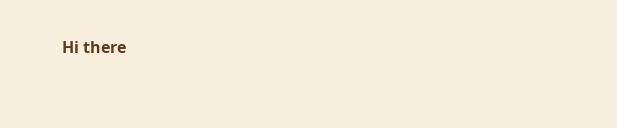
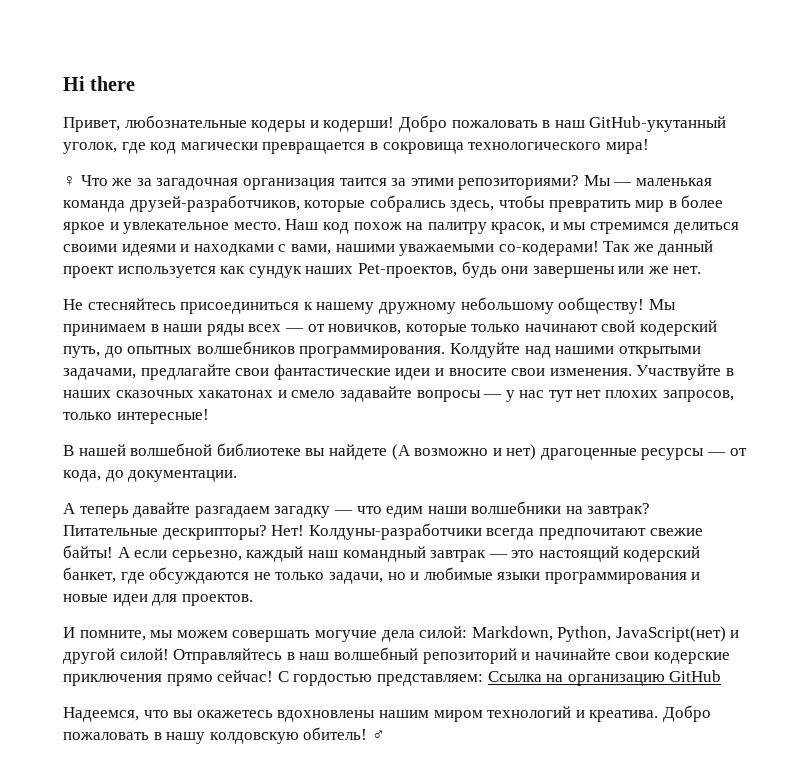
(127, 47) none -> [63,115,727,132] [63,139,649,154] [63,175,713,190] [63,195,724,212] [63,219,739,234] [63,240,714,256] [63,261,702,278] [63,297,676,314] [63,320,718,336] [63,341,701,358] [63,364,734,380] [63,386,734,402] [63,409,209,424] [63,443,747,460] [63,470,238,482] [63,501,651,518] [63,523,703,540] [63,545,701,562] [63,567,701,584] [63,594,253,606] [63,626,740,642] [63,647,730,664] [63,670,722,686] [63,705,711,722] [63,727,385,744] // Привет, любознательные кодеры и кодерши! Добро пожаловать в наш GitHub-укутанный уголок, где код магически превращается в сокровища технологического мира! // ♀ Что же за загадочная организация таится за этими репозиториями? Мы — маленькая команда друзей-разработчиков, которые собрались здесь, чтобы превратить мир в более яркое и увлекательное место. Наш код похож на палитру красок, и мы стремимся делиться своими идеями и находками с вами, нашими уважаемыми со-кодерами! Так же данный проект используется как сундук наших Pet-проектов, будь они завершены или же нет. // Не стесняйтесь присоединиться к нашему дружному небольшому ообществу! Мы принимаем в наши ряды всех — от новичков, которые только начинают свой кодерский путь, до опытных волшебников программирования. Колдуйте над нашими открытыми задачами, предлагайте свои фантастические идеи и вносите свои изменения. Участвуйте в наших сказочных хакатонах и смело задавайте вопросы — у нас тут нет плохих запросов, только интересные! // В нашей волшебной библиотеке вы найдете (А возможно и нет) драгоценные ресурсы — от кода, до документации. // А теперь давайте разгадаем загадку — что едим наши волшебники на завтрак? Питательные дескрипторы? Нет! Колдуны-разработчики всегда предпочитают свежие байты! А если серьезно, каждый наш командный завтрак — это настоящий кодерский банкет, где обсуждаются не только задачи, но и любимые языки программирования и новые идеи для проектов. // И помните, мы можем совершать могучие дела силой: Markdown, Python, JavaScript(нет) и другой силой! Отправляйтесь в наш волшебный репозиторий и начинайте свои кодерские приключения прямо сейчас! С гордостью представляем: Ссылка на организацию GitHub // Надеемся, что вы окажетесь вдохновлены нашим миром технологий и креатива. Добро пожаловать в нашу колдовскую обитель! ♂

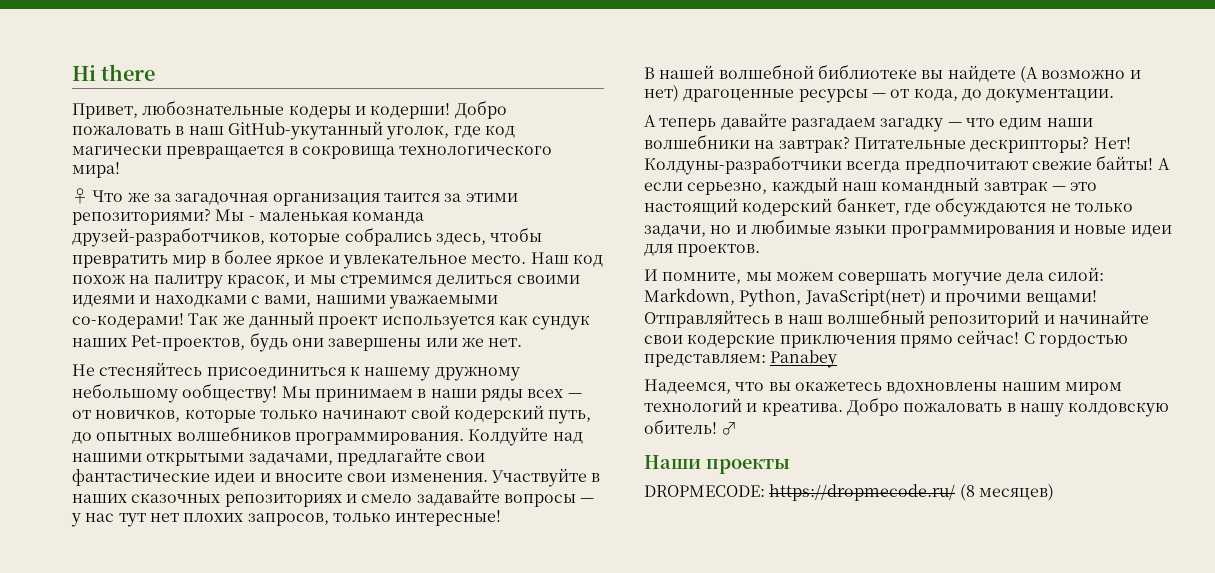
[613,182,633,186] — -> [248,216,255,221] -
[198,390,274,398] хакатонах -> [224,494,342,507] репозиториях
[63,648,169,664] другой силой! -> [945,290,1097,306] прочими вещами!
[487,670,722,686] Ссылка на организацию GitHub -> [770,350,838,368] Panabey
(385, 735) none -> [644,455,790,474] [644,484,1054,501] // Наши проекты // DROPMECODE: https://dropmecode.ru/ (8 месяцев)

